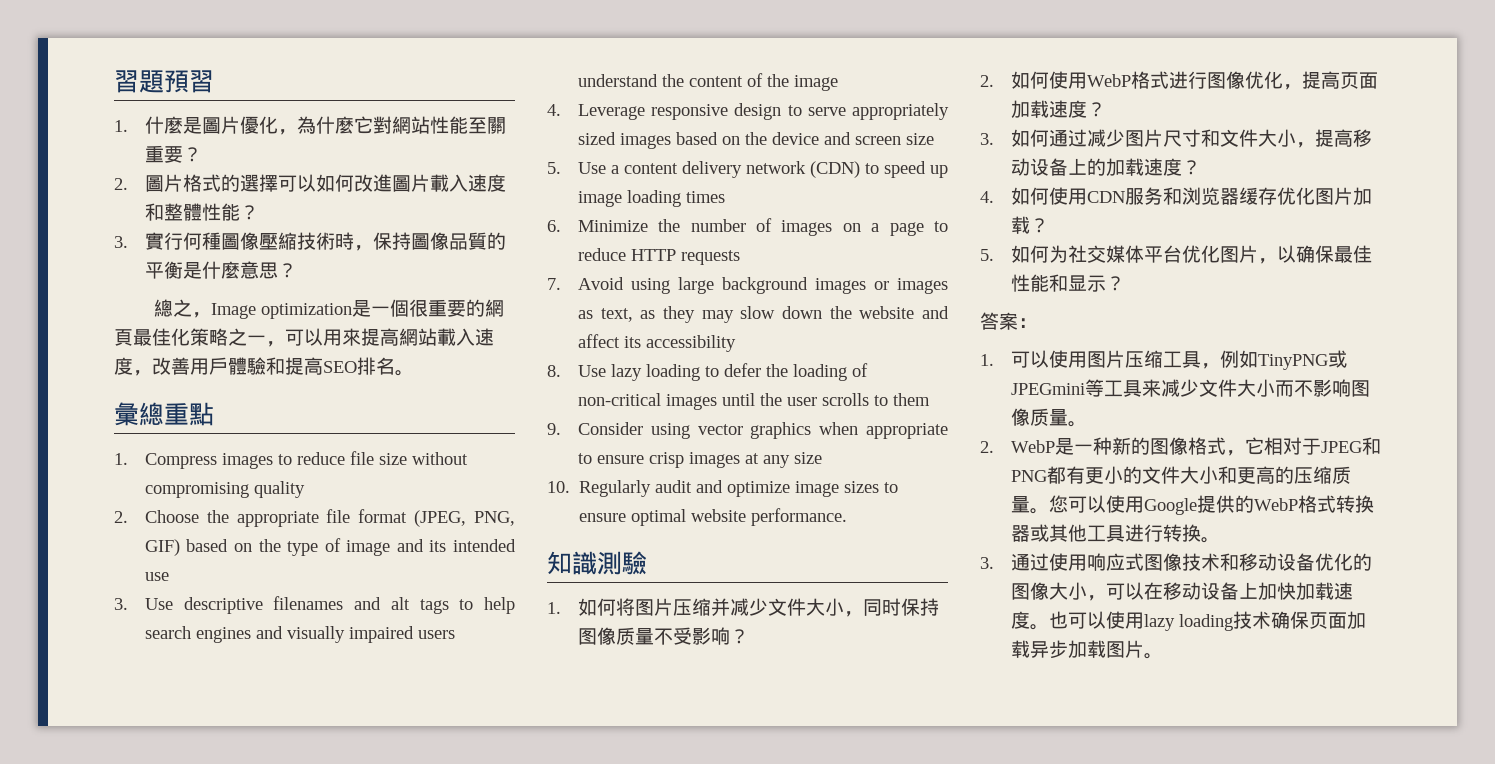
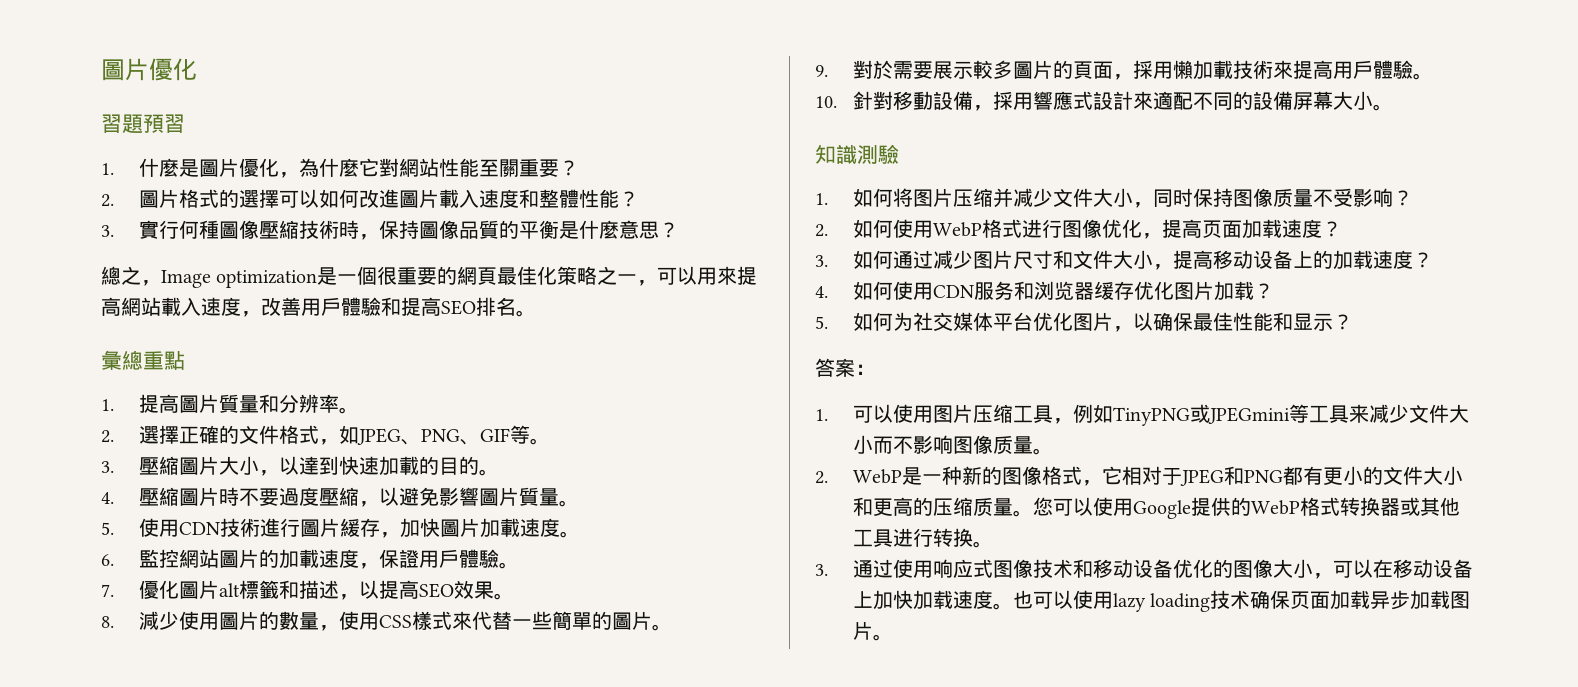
(114, 81) none -> [101,58,197,81] 圖片優化 //
[144,451,468,469] [144,481,305,498] [114,509,515,527] [144,538,516,556] [144,572,169,581] [114,596,515,614] [144,626,455,643] [577,73,838,91] [547,103,949,120] [577,132,934,149] [547,161,948,178] [577,190,725,207] [547,218,948,236] [577,248,740,265] [547,277,948,294] [577,306,949,323] [577,334,736,352] [547,363,868,381] [577,393,930,410] [547,422,948,439] [577,452,822,468] [547,480,899,497] [579,508,848,526] Compress images to reduce file size without compromising quality // 2. Choose the appropriate file format (JPEG, PNG, GIF) based on the type of image and its intended use // 3. Use descriptive filenames and alt tags to help search engines and visually impaired users understand the content of the image // 4. Leverage responsive design to serve appropriately sized images based on the device and screen size // 5. Use a content delivery network (CDN) to speed up image loading times // 6. Minimize the number of images on a page to reduce HTTP requests // 7. Avoid using large background images or images as text, as they may slow down the website and affect its accessibility // 8. Use lazy loading to defer the loading of non-critical images until the user scrolls to them // 9. Consider using vector graphics when appropriate to ensure crisp images at any size // 10. Regularly audit and optimize image sizes to ensure optimal website performance. -> [138,394,359,414] [101,425,550,445] [101,456,499,476] [101,487,579,507] [101,518,580,538] [101,549,519,569] [101,580,514,600] [101,611,672,631] [815,60,1433,80] [815,91,1393,111] 提高圖片質量和分辨率。 // 2.選擇正確的文件格式，如JPEG、PNG、GIF等。 // 3.壓縮圖片大小，以達到快速加載的目的。 // 4.壓縮圖片時不要過度壓縮，以避免影響圖片質量。 // 5.使用CDN技術進行圖片緩存，加快圖片加載速度。 // 6.監控網站圖片的加載速度，保證用戶體驗。 // 7.優化圖片alt標籤和描述，以提高SEO效果。 // 8.減少使用圖片的數量，使用CSS樣式來代替一些簡單的圖片。 // 9.對於需要展示較多圖片的頁面，採用懶加載技術來提高用戶體驗。 // 10.針對移動設備，採用響應式設計來適配不同的設備屏幕大小。

